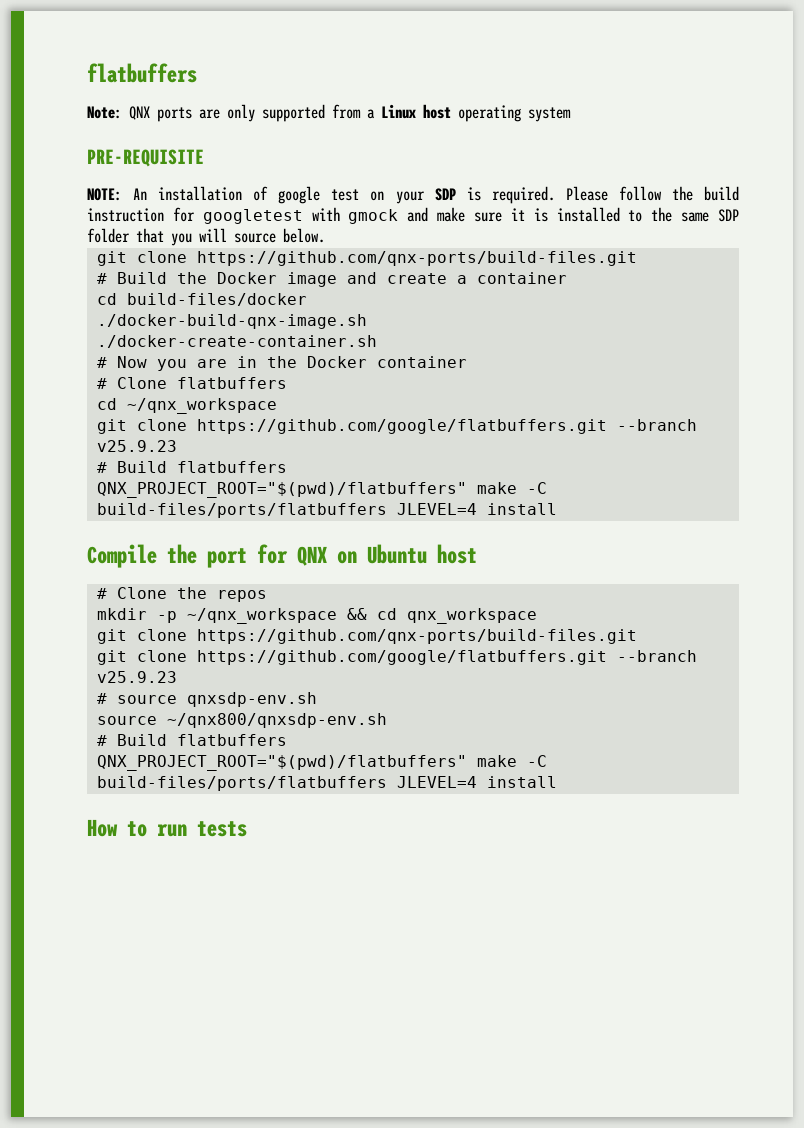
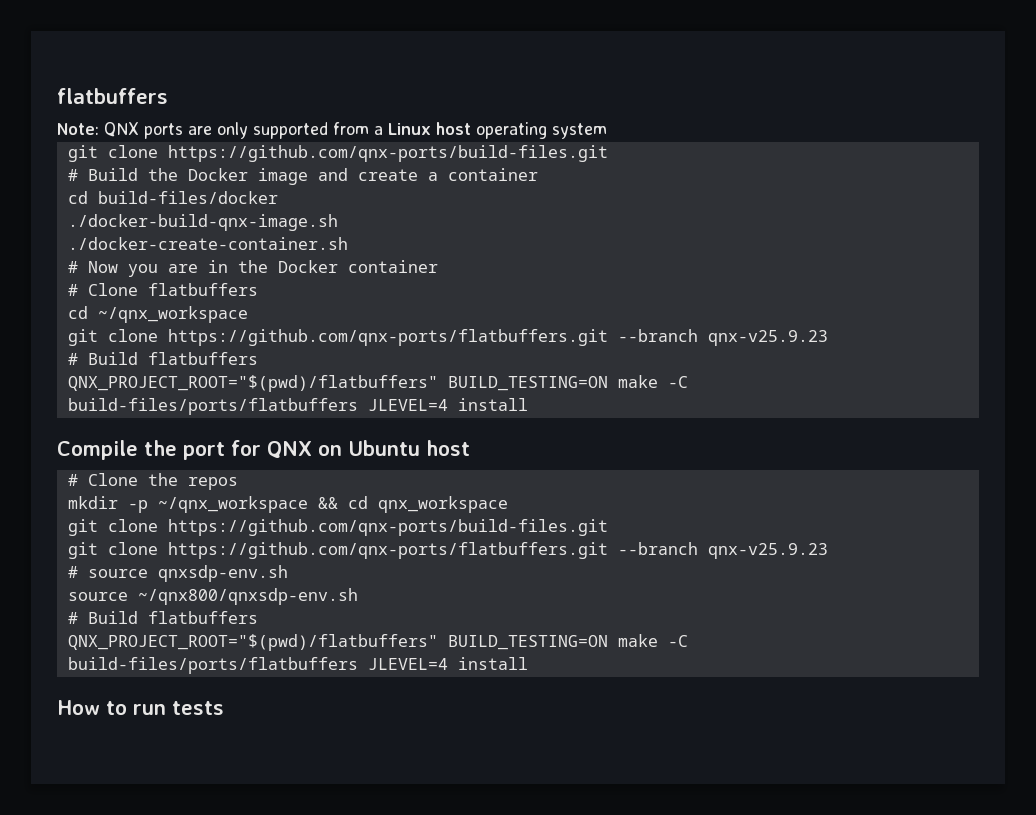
[87,149,204,167] [87,186,739,204] [87,207,739,224] [87,228,325,246] // PRE-REQUISITE // NOTE: An installation of google test on your SDP is required. Please follow the build instruction for googletest with gmock and make sure it is installed to the same SDP folder that you will source below. -> (607, 131) none
[196,419,697,434] [96,440,177,452] [96,461,287,473] [96,482,467,498] https://github.com/google/flatbuffers.git --branch v25.9.23 // # Build flatbuffers // QNX_PROJECT_ROOT="$(pwd)/flatbuffers" -> [167,329,828,346] [67,352,258,365] [67,375,608,392] https://github.com/qnx-ports/flatbuffers.git --branch qnx-v25.9.23 // # Build flatbuffers // QNX_PROJECT_ROOT="$(pwd)/flatbuffers" BUILD_TESTING=ON
[196,650,697,665] [96,671,177,683] https://github.com/google/flatbuffers.git --branch v25.9.23 -> [167,542,828,559] https://github.com/qnx-ports/flatbuffers.git --branch qnx-v25.9.23
(467, 763) none -> [447,635,608,650] BUILD_TESTING=ON

